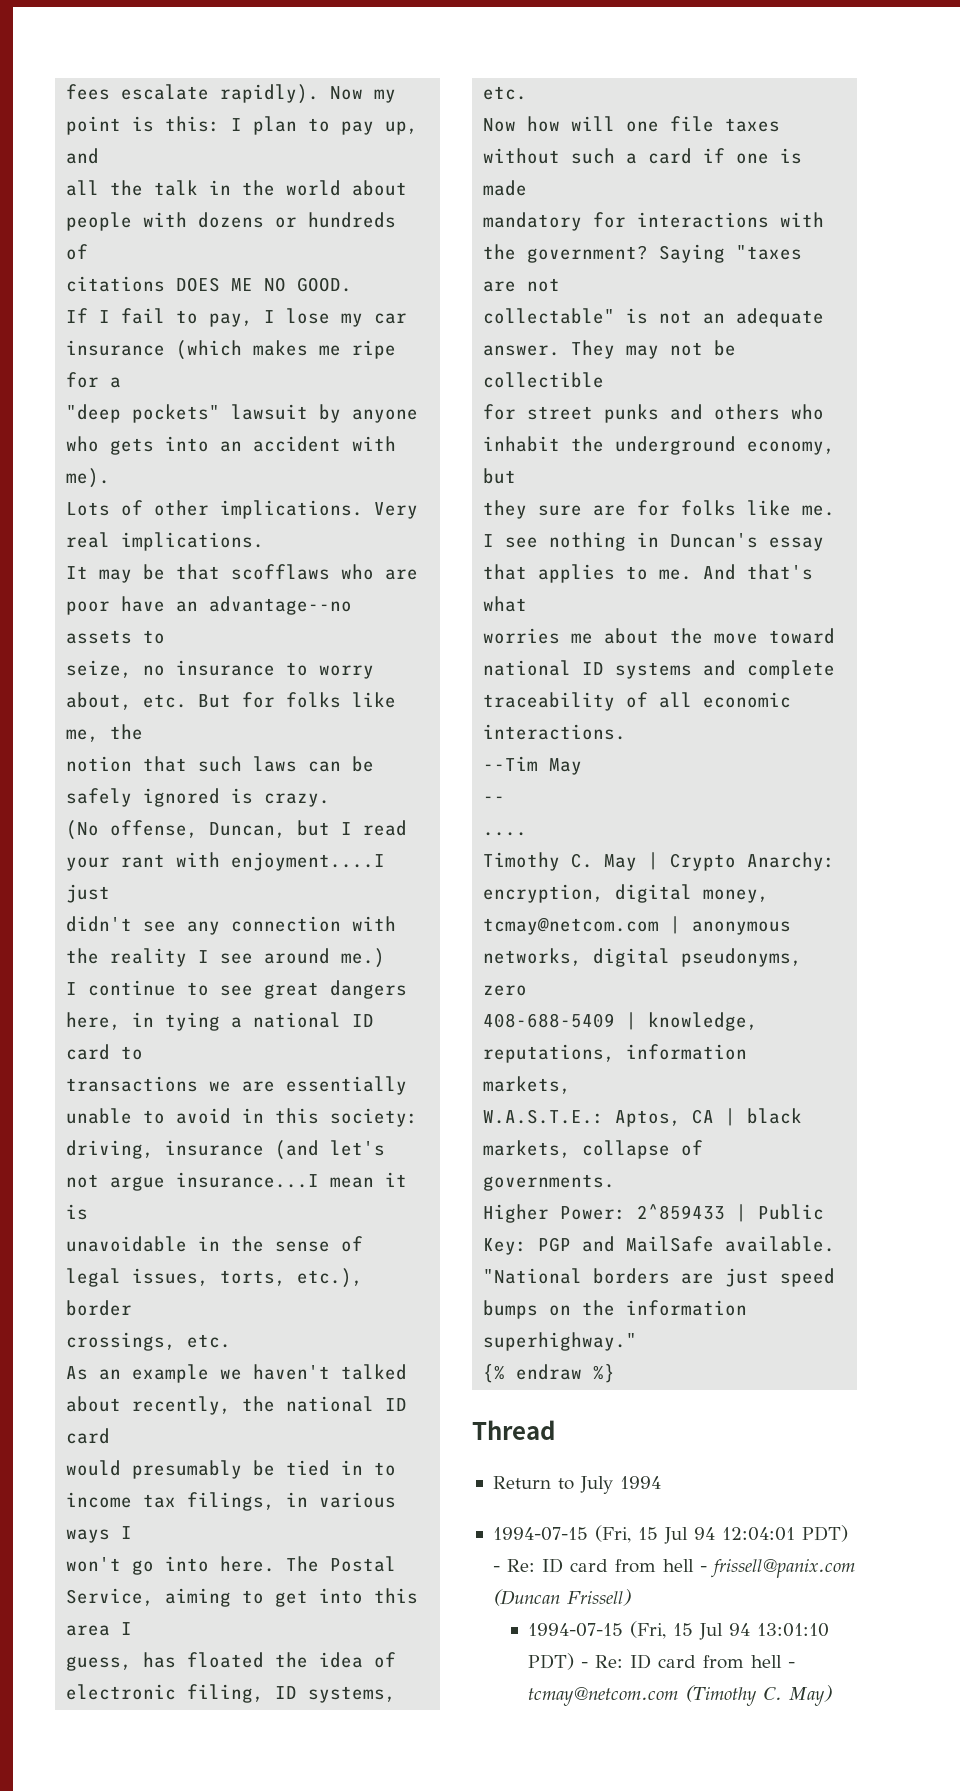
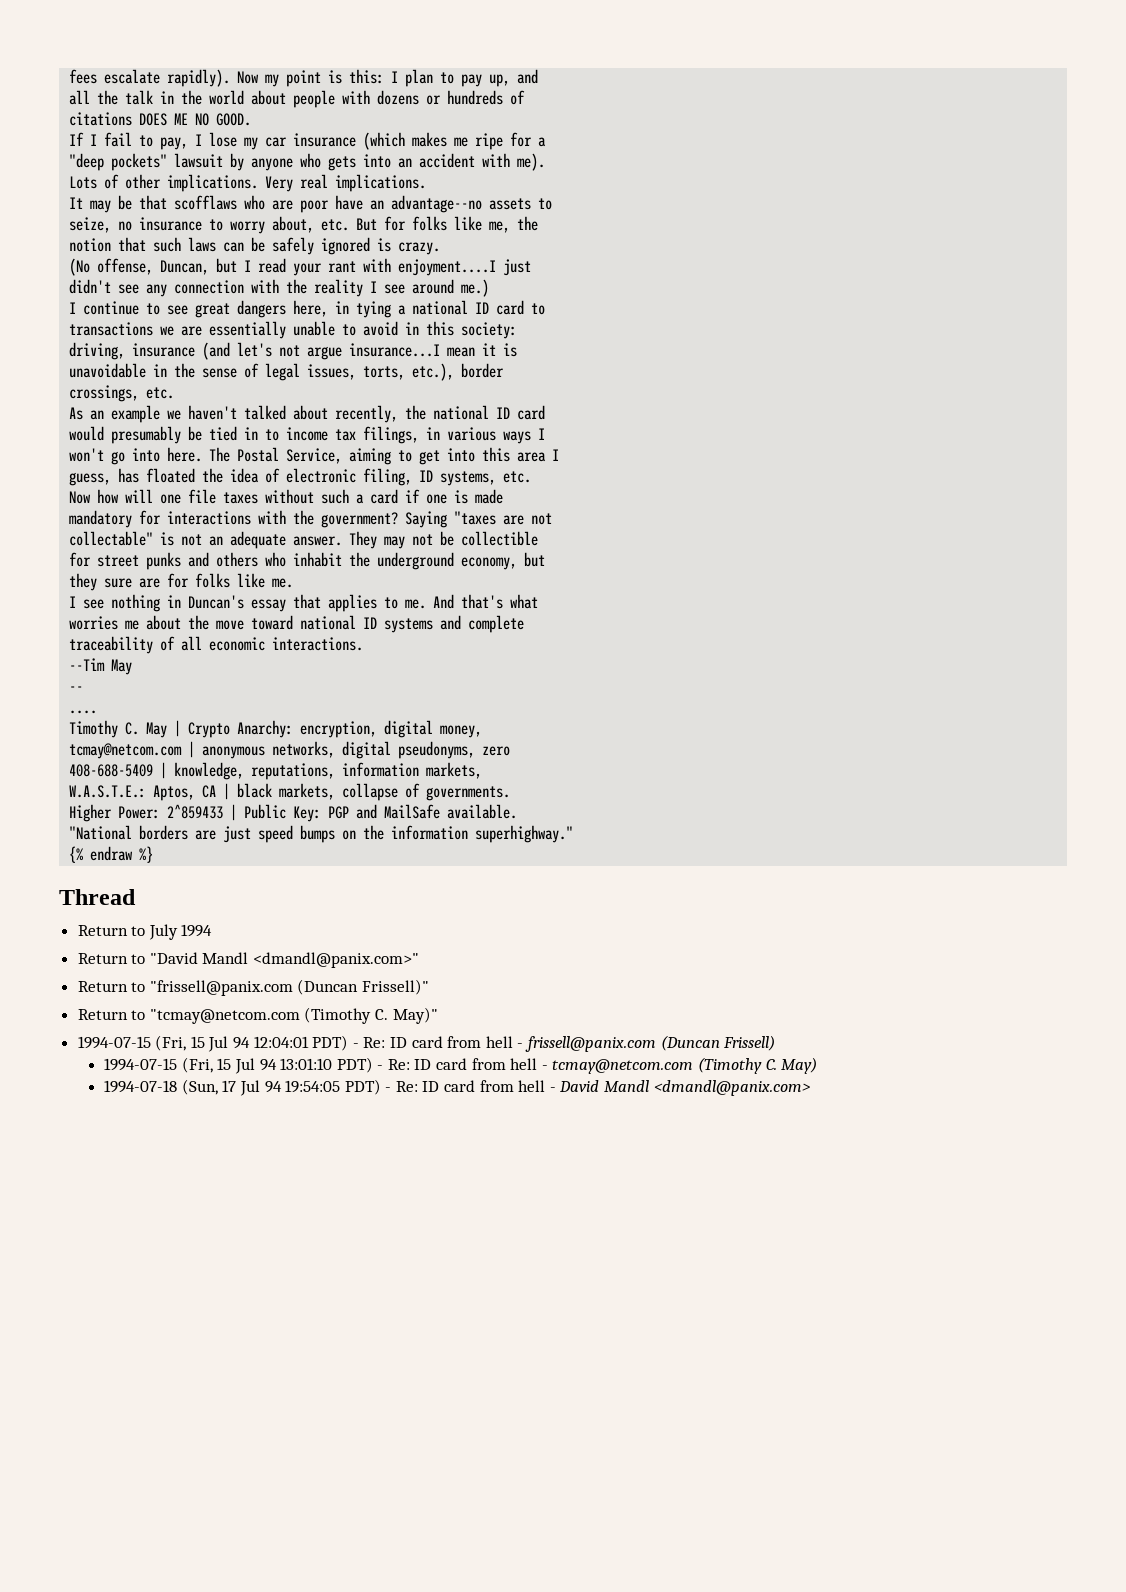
(661, 1482) none -> [77,952,420,968] [77,979,430,996] [77,1007,438,1024] // Return to "David Mandl <dmandl@panix.com>" // Return to "frissell@panix.com (Duncan Frissell)" // Return to "tcmay@netcom.com (Timothy C. May)"
(833, 1695) none -> [104,1079,810,1096] // 1994-07-18 (Sun, 17 Jul 94 19:54:05 PDT) - Re: ID card from hell - David Mandl <dmandl@panix.com>

